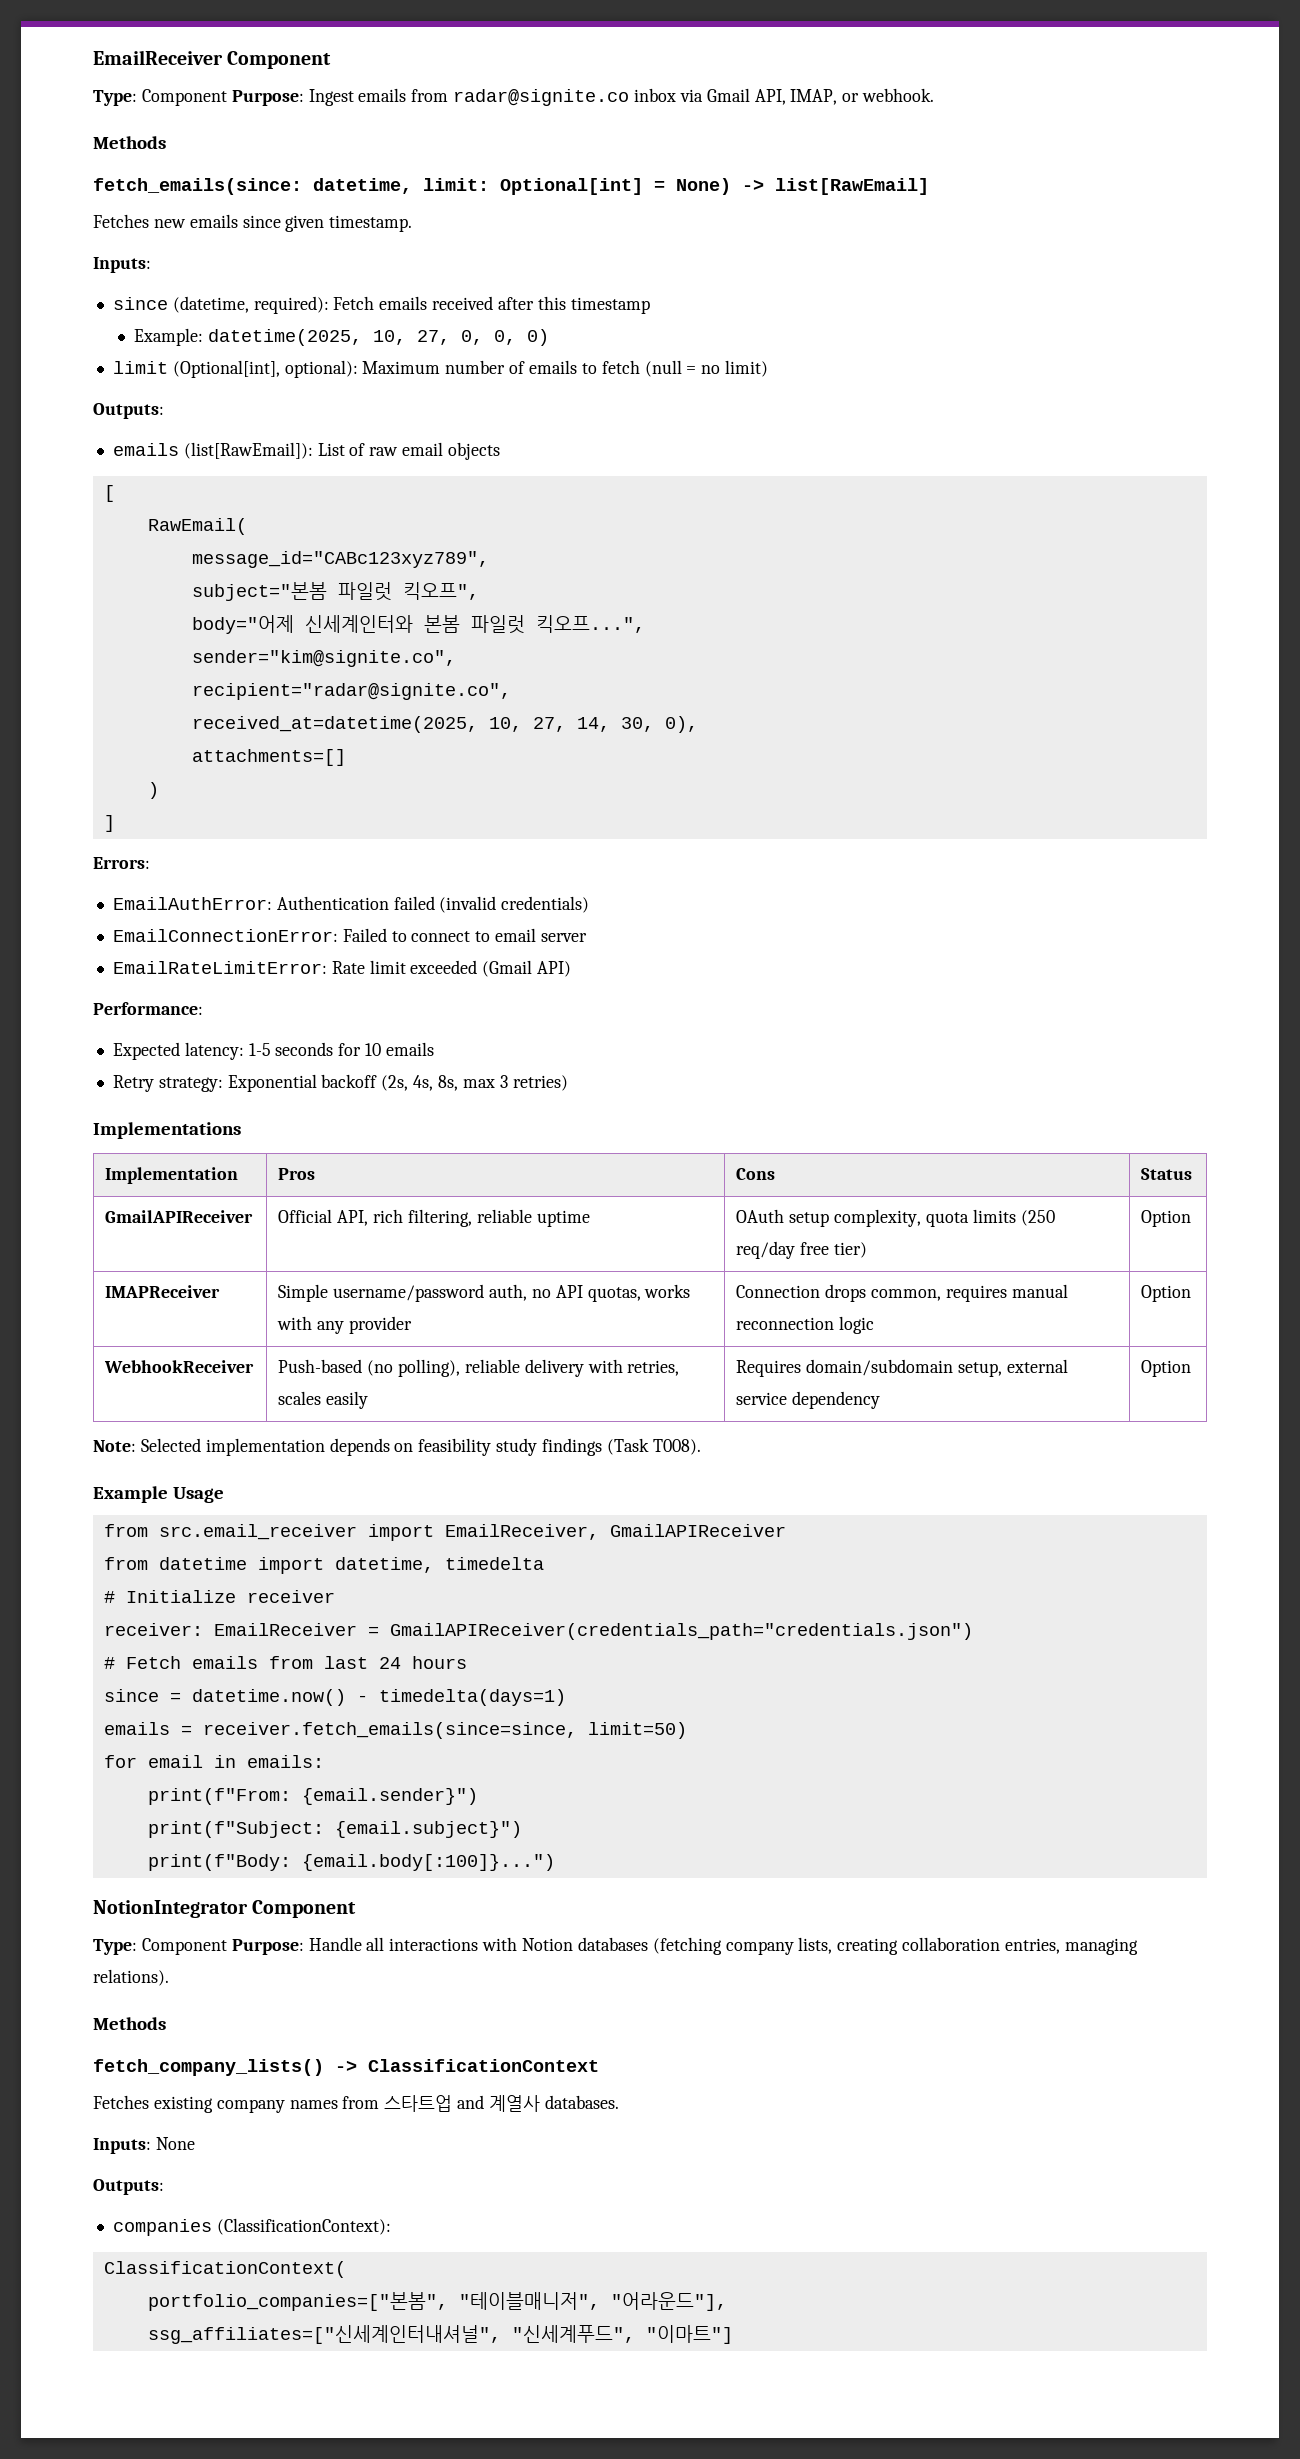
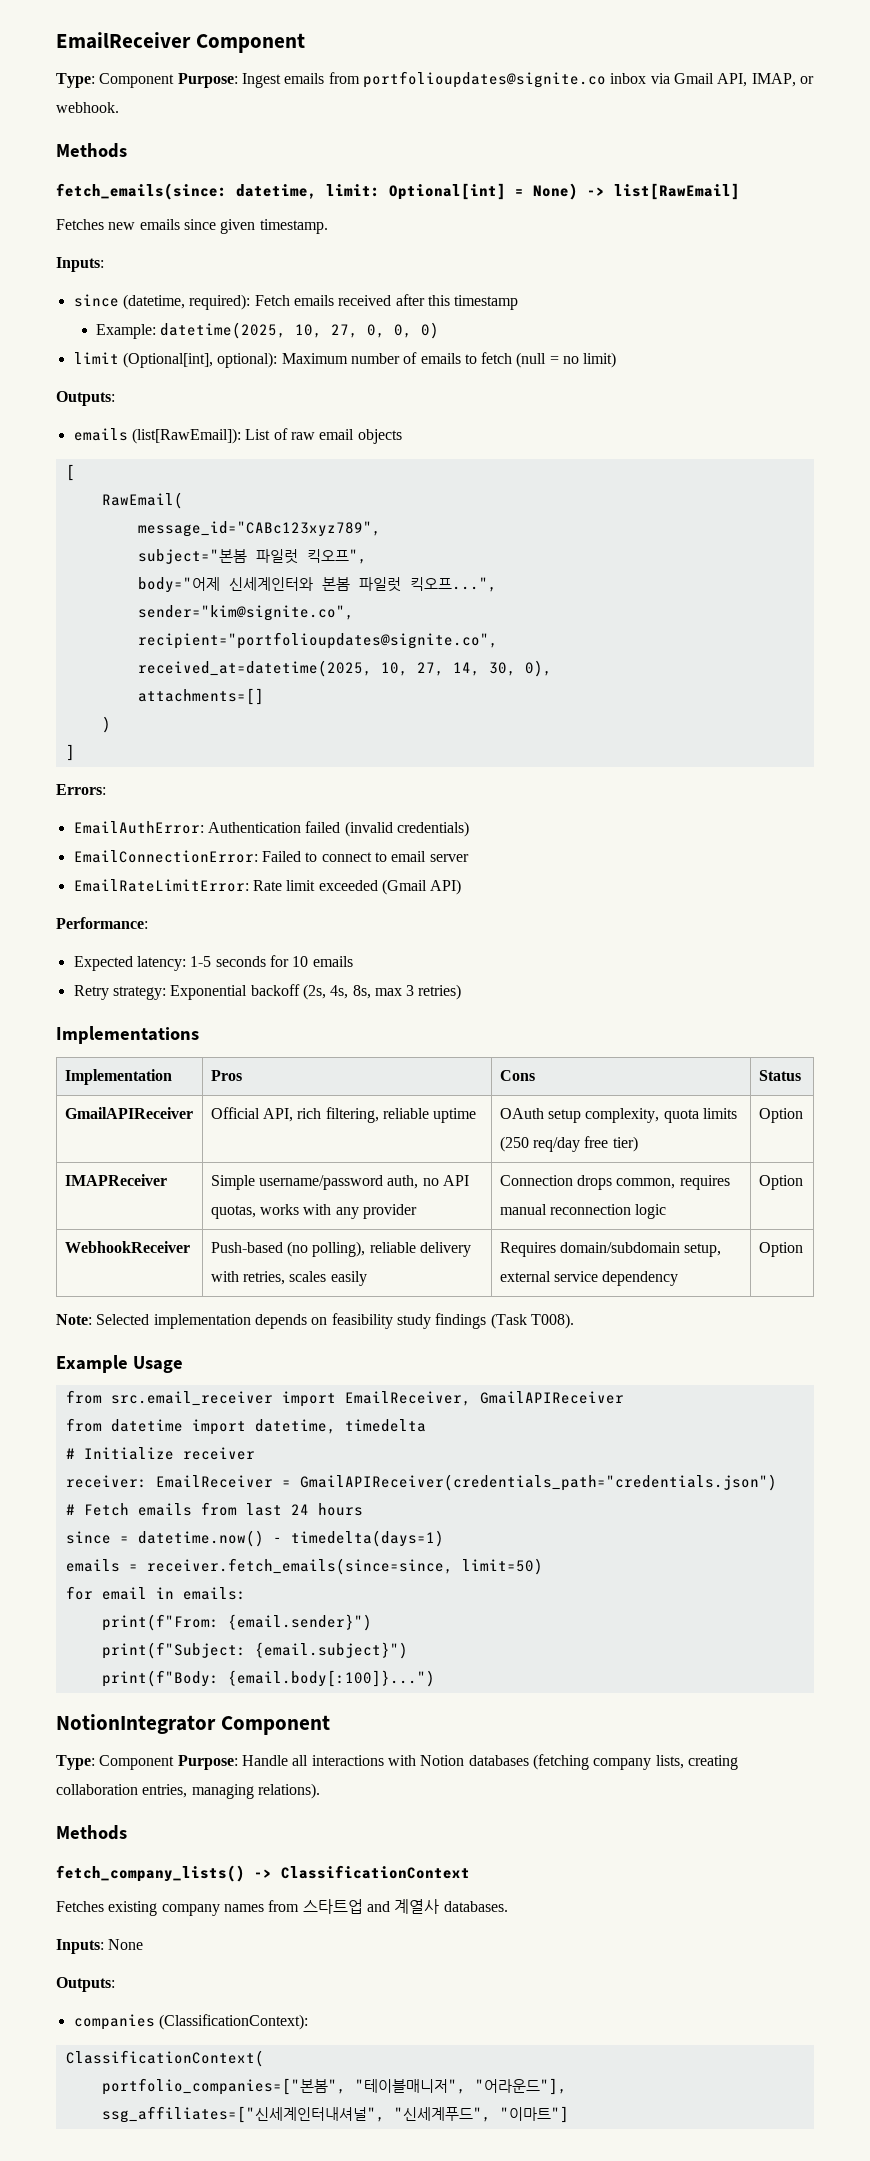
[453,89,630,106] radar@signite.co -> [362,71,606,88] portfolioupdates@signite.co
[191,683,511,700] recipient="radar@signite.co", -> [137,632,498,649] recipient="portfolioupdates@signite.co",

